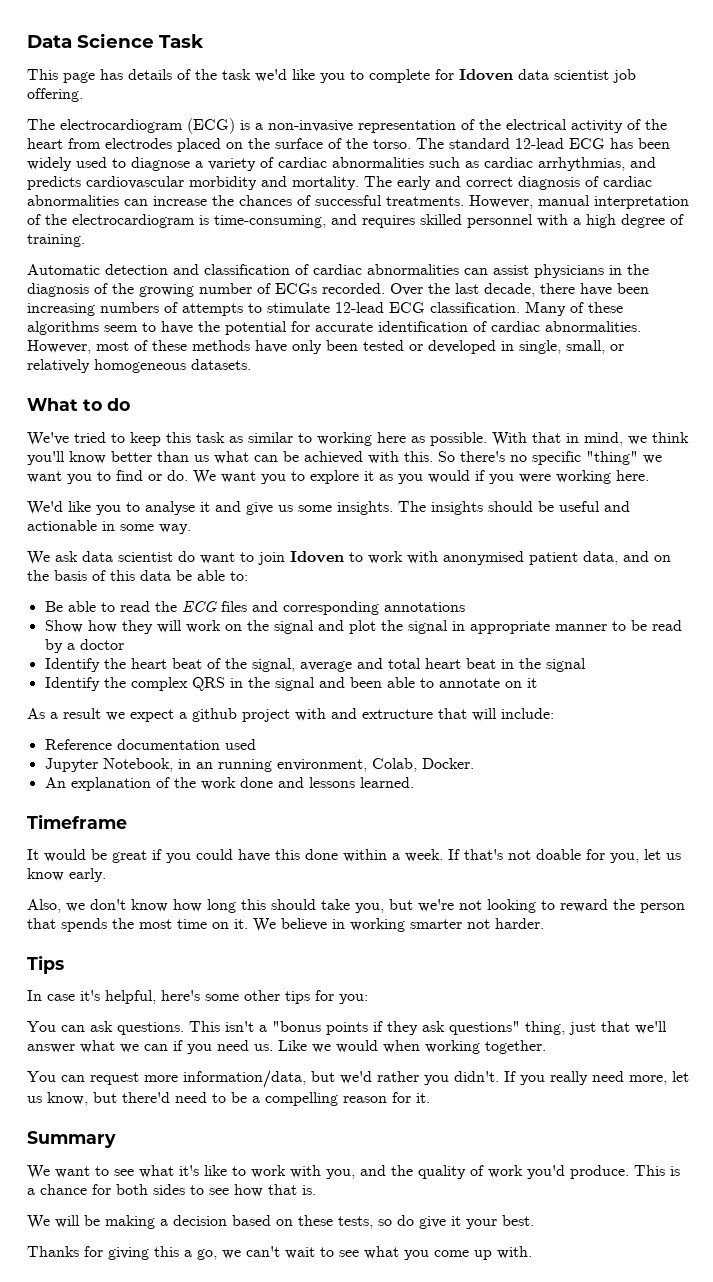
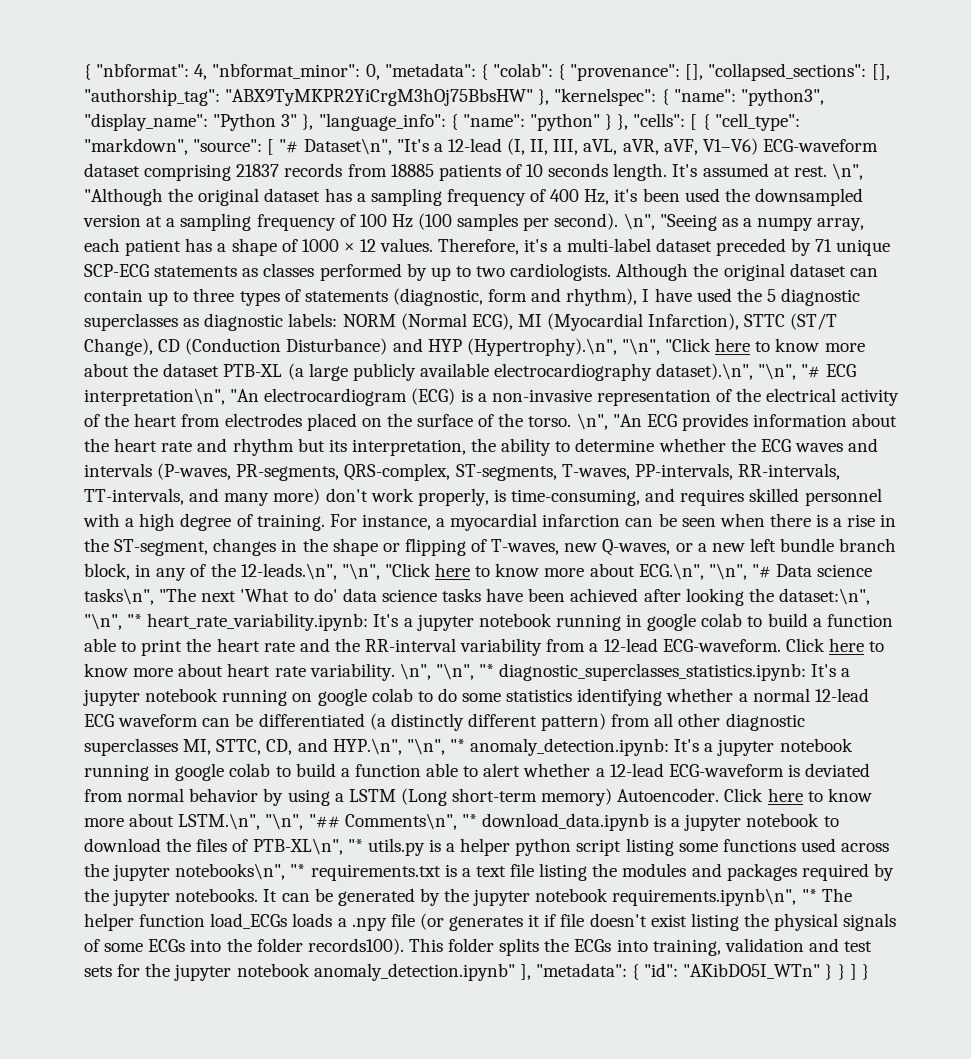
[27,33,204,48] [27,69,636,83] [27,88,83,102] [27,119,55,130] Data Science Task // This page has details of the task we'd like you to complete for Idoven data scientist job offering. // The -> [84,63,890,81] [84,88,824,106] [84,113,800,131] [84,138,878,155] [84,163,863,181] [84,188,863,206] [83,213,865,231] [84,238,891,256] [84,263,878,281] [84,288,861,306] [84,313,838,331] [84,338,865,356] [84,363,856,381] [84,388,260,406] { "nbformat": 4, "nbformat_minor": 0, "metadata": { "colab": { "provenance": [], "collapsed_sections": [], "authorship_tag": "ABX9TyMKPR2YiCrgM3hOj75BbsHW" }, "kernelspec": { "name": "python3", "display_name": "Python 3" }, "language_info": { "name": "python" } }, "cells": [ { "cell_type": "markdown", "source": [ "# Dataset\n", "It's a 12-lead (I, II, III, aVL, aVR, aVF, V1–V6) ECG-waveform dataset comprising 21837 records from 18885 patients of 10 seconds length. It's assumed at rest. \n", "Although the original dataset has a sampling frequency of 400 Hz, it's been used the downsampled version at a sampling frequency of 100 Hz (100 samples per second). \n", "Seeing as a numpy array, each patient has a shape of 1000 × 12 values. Therefore, it's a multi-label dataset preceded by 71 unique SCP-ECG statements as classes performed by up to two cardiologists. Although the original dataset can contain up to three types of statements (diagnostic, form and rhythm), I have used the 5 diagnostic superclasses as diagnostic labels: NORM (Normal ECG), MI (Myocardial Infarction), STTC (ST/T Change), CD (Conduction Disturbance) and HYP (Hypertrophy).\n", "\n", "Click here to know more about the dataset PTB-XL (a large publicly available electrocardiography dataset).\n", "\n", "# ECG interpretation\n", "An
[416,138,670,149] [27,157,656,171] [27,176,652,190] [27,195,689,209] [27,214,195,228] The standard 12-lead ECG has been widely used to diagnose a variety of cardiac abnormalities such as cardiac arrhythmias, and predicts cardiovascular morbidity and mortality. The early and correct diagnosis of cardiac abnormalities can increase the chances of successful treatments. However, manual interpretation of the electrocardiogram -> [576,413,898,431] [84,438,879,456] [84,463,840,481] [84,488,489,506] \n", "An ECG provides information about the heart rate and rhythm but its interpretation, the ability to determine whether the ECG waves and intervals (P-waves, PR-segments, QRS-complex, ST-segments, T-waves, PP-intervals, RR-intervals, TT-intervals, and many more) don't work properly,
[27,264,649,278] [27,283,649,297] [27,301,623,316] [27,321,641,335] [27,340,624,354] [27,359,251,373] [27,398,130,411] [27,432,689,446] [27,451,662,465] [27,470,649,484] [27,501,630,515] [27,520,191,534] [27,551,671,565] [27,570,248,581] [44,601,465,615] [44,620,682,634] [44,639,124,653] [44,658,586,672] [44,677,537,691] [27,708,554,722] [44,739,256,750] [44,758,474,772] [44,777,414,791] [27,814,127,829] [27,849,681,863] [27,868,106,882] [27,899,685,913] [27,918,544,932] [27,955,64,974] [27,990,368,1004] [27,1021,667,1035] [27,1040,546,1054] [27,1070,689,1088] [27,1092,430,1106] [27,1131,116,1148] [27,1165,680,1179] [27,1184,316,1197] [27,1215,534,1229] [27,1246,532,1260] // Automatic detection and classification of cardiac abnormalities can assist physicians in the diagnosis of the growing number of ECGs recorded. Over the last decade, there have been increasing numbers of attempts to stimulate 12-lead ECG classification. Many of these algorithms seem to have the potential for accurate identification of cardiac abnormalities. However, most of these methods have only been tested or developed in single, small, or relatively homogeneous datasets. // What to do // We've tried to keep this task as similar to working here as possible. With that in mind, we think you'll know better than us what can be achieved with this. So there's no specific "thing" we want you to find or do. We want you to explore it as you would if you were working here. // We'd like you to analyse it and give us some insights. The insights should be useful and actionable in some way. // We ask data scientist do want to join Idoven to work with anonymised patient data, and on the basis of this data be able to: // Be able to read the ECG files and corresponding annotations // Show how they will work on the signal and plot the signal in appropriate manner to be read by a doctor // Identify the heart beat of the signal, average and total heart beat in the signal // Identify the complex QRS in the signal and been able to annotate on it // As a result we expect a github project with and extructure that will include: // Reference documentation used // Jupyter Notebook, in an running environment, Colab, Docker. // An explanation of the work done and lessons learned. // Timeframe // It would be great if you could have this done within a week. If that's not doable for you, let us know early. // Also, we don't know how long this should take you, but we're not looking to reward the person that spends the most time on it. We believe in working smarter not harder. // Tips // In case it's helpful, here's some other tips for you: // You can ask questions. This isn't a "bonus points if they ask questions" thing, just that we'll answer what we can if you need us. Like we would when working together. // You can request more information/data, but we'd rather you didn't. If you really need more, let us know, but there'd need to be a compelling reason for it. // Summary // We want to see what it's like to work with you, and the quality of work you'd produce. This is a chance for both sides to see how that is. // We will be making a decision based on these tests, so do give it your best. // Thanks for giving this a go, we can't wait to see what you come up with. -> [329,513,897,531] [84,538,897,556] [84,563,873,581] [84,588,870,606] [84,613,893,631] [84,638,885,656] [84,663,851,681] [83,688,869,706] [84,713,805,731] [84,738,853,756] [84,763,871,781] [84,788,872,806] [84,813,839,831] [84,838,890,856] [84,863,894,881] [84,888,852,906] [84,913,897,931] [84,938,873,956] [84,963,869,981] For instance, a myocardial infarction can be seen when there is a rise in the ST-segment, changes in the shape or flipping of T-waves, new Q-waves, or a new left bundle branch block, in any of the 12-leads.\n", "\n", "Click here to know more about ECG.\n", "\n", "# Data science tasks\n", "The next 'What to do' data science tasks have been achieved after looking the dataset:\n", "\n", "* heart_rate_variability.ipynb: It's a jupyter notebook running in google colab to build a function able to print the heart rate and the RR-interval variability from a 12-lead ECG-waveform. Click here to know more about heart rate variability. \n", "\n", "* diagnostic_superclasses_statistics.ipynb: It's a jupyter notebook running on google colab to do some statistics identifying whether a normal 12-lead ECG waveform can be differentiated (a distinctly different pattern) from all other diagnostic superclasses MI, STTC, CD, and HYP.\n", "\n", "* anomaly_detection.ipynb: It's a jupyter notebook running in google colab to build a function able to alert whether a 12-lead ECG-waveform is deviated from normal behavior by using a LSTM (Long short-term memory) Autoencoder. Click here to know more about LSTM.\n", "\n", "## Comments\n", "* download_data.ipynb is a jupyter notebook to download the files of PTB-XL\n", "* utils.py is a helper python script listing some functions used across the jupyter notebooks\n", "* requirements.txt is a text file listing the modules and packages required by the jupyter notebooks. It can be generated by the jupyter notebook requirements.ipynb\n", "* The helper function load_ECGs loads a .npy file (or generates it if file doesn't exist listing the physical signals of some ECGs into the folder records100). This folder splits the ECGs into training, validation and test sets for the jupyter notebook anomaly_detection.ipynb" ], "metadata": { "id": "AKibDO5I_WTn" } } ] }

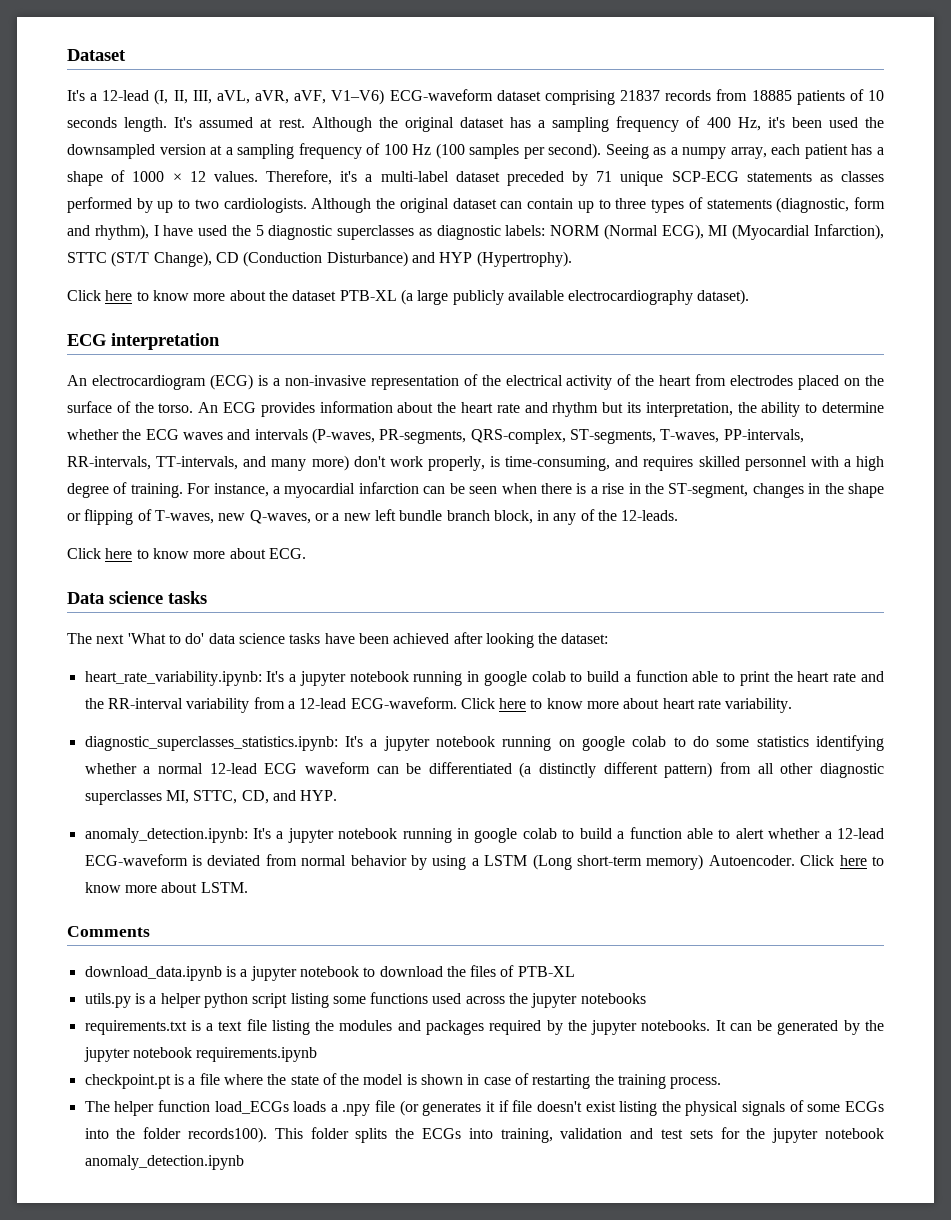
[84,63,890,81] [84,88,824,106] [84,113,800,131] [84,138,429,155] { "nbformat": 4, "nbformat_minor": 0, "metadata": { "colab": { "provenance": [], "collapsed_sections": [], "authorship_tag": "ABX9TyMKPR2YiCrgM3hOj75BbsHW" }, "kernelspec": { "name": "python3", "display_name": "Python 3" }, "language_info": { "name": "python" } }, "cells": [ { "cell_type": "markdown", "source": [ "# Dataset\n", "It's -> [67,49,126,61] [67,90,85,101] Dataset // It's
[831,163,863,180] [84,188,163,206] \n", "Although -> [311,117,372,132] Although
[623,213,717,231] \n", "Seeing -> [605,144,649,159] Seeing
[466,338,712,356] (Hypertrophy).\n", "\n", "Click -> [476,251,572,267] [67,290,101,301] (Hypertrophy). // Click
[656,363,856,380] [84,388,260,406] dataset).\n", "\n", "# ECG interpretation\n", "An -> [697,289,750,305] [67,333,220,350] [67,375,87,386] dataset). // ECG interpretation // An
[576,413,642,430] \n", "An -> [198,402,219,413] An
[240,563,873,580] [84,588,197,605] 12-leads.\n", "\n", "Click here to know more about ECG.\n", "\n", "# Data science tasks\n", "The -> [621,510,679,521] [67,548,306,559] [67,591,207,604] [67,633,92,644] 12-leads. // Click here to know more about ECG. // Data science tasks // The
[778,588,870,605] [84,613,143,630] dataset:\n", "\n", "* -> [561,633,609,644] dataset: //
[399,663,495,680] \n", "\n", "* -> (793, 705) //
[332,738,465,755] HYP.\n", "\n", "* -> [300,790,338,801] HYP. //
[178,813,477,830] LSTM.\n", "\n", "## Comments\n", "* -> [200,882,248,893] [67,926,150,937] LSTM. // Comments //
[252,838,363,855] PTB-XL\n", "* -> [517,966,575,977] PTB-XL //
[175,863,306,880] notebooks\n", "* -> [580,993,646,1004] notebooks //
[612,888,817,906] requirements.ipynb\n", "* -> [196,1047,318,1062] [84,1073,722,1089] requirements.ipynb // checkpoint.pt is a file where the state of the model is shown in case of restarting the training process. //
[313,963,869,981] anomaly_detection.ipynb" ], "metadata": { "id": "AKibDO5I_WTn" } } ] } -> [84,1155,244,1170] anomaly_detection.ipynb

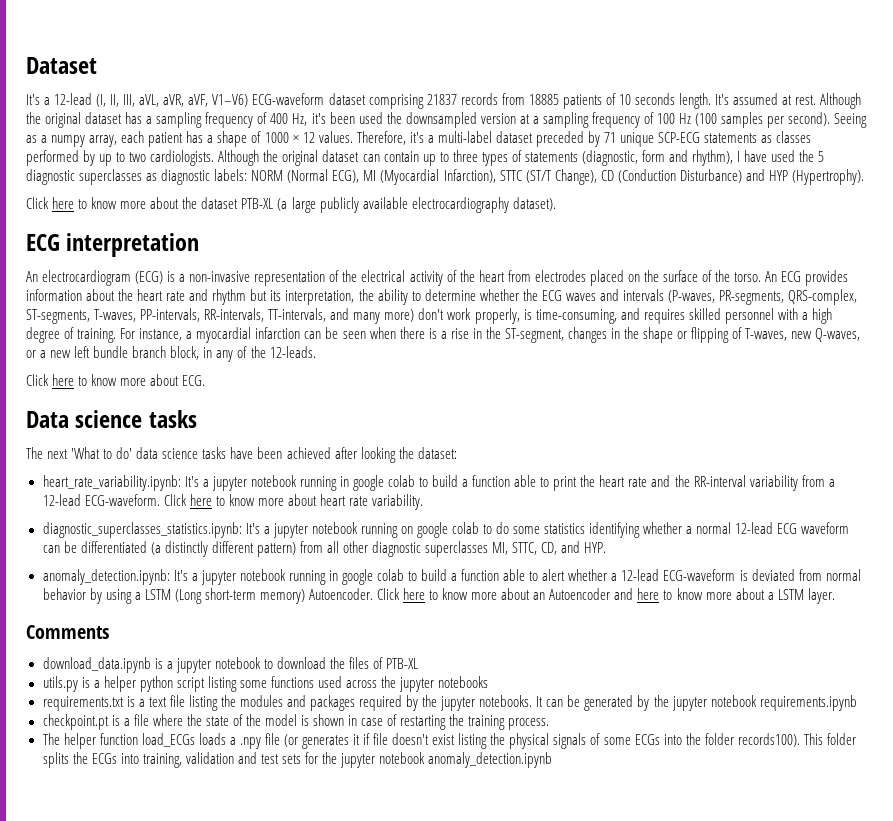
[200,882,248,893] LSTM. -> [533,588,835,604] an Autoencoder and here to know more about a LSTM layer.

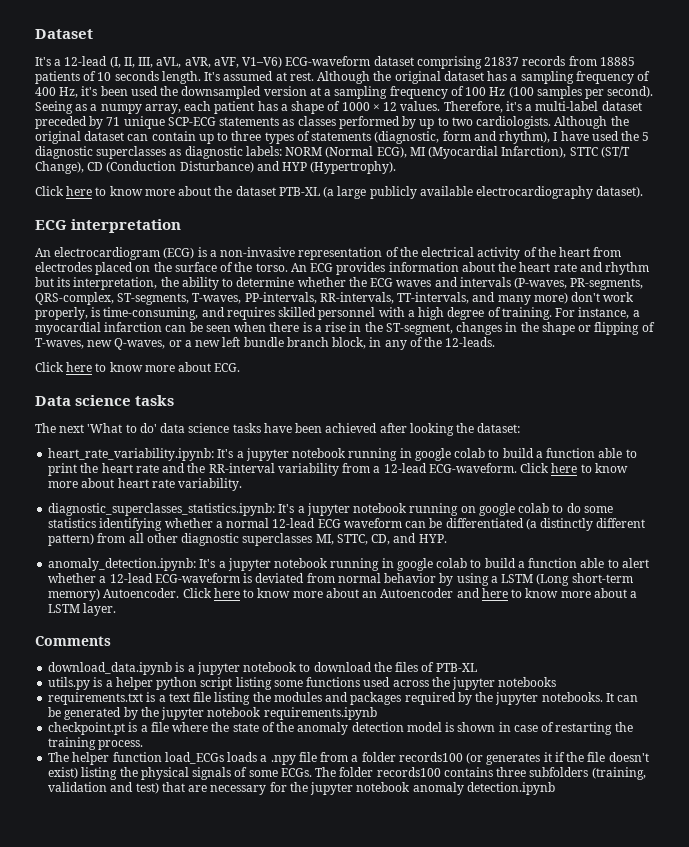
(261, 720) none -> [297,722,404,735] anomaly detection
(280, 739) none -> [320,752,463,762] from a folder records100
(371, 739) none -> [566,752,585,762] the
[432,734,456,745] exist -> [48,767,79,779] exist)
[634,733,856,747] [42,752,301,768] ECGs into the folder records100). This folder splits the ECGs into training, validation and test sets -> [280,767,646,780] [48,782,267,795] ECGs. The folder records100 contains three subfolders (training, validation and test) that are necessary
[428,752,553,768] anomaly_detection.ipynb -> [412,782,555,795] anomaly detection.ipynb

